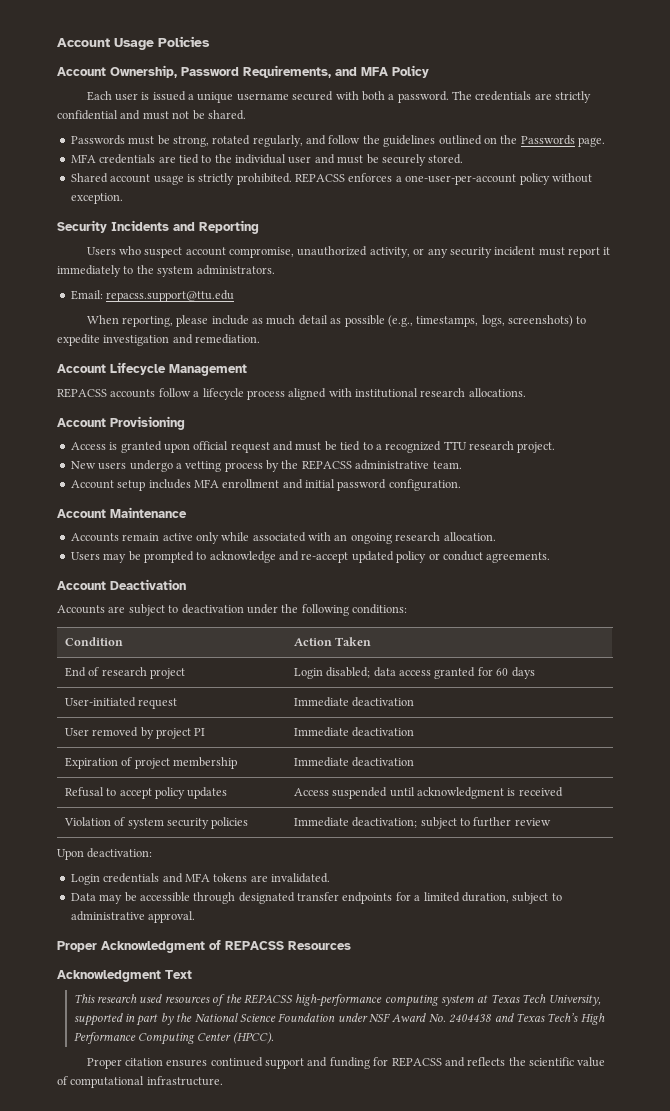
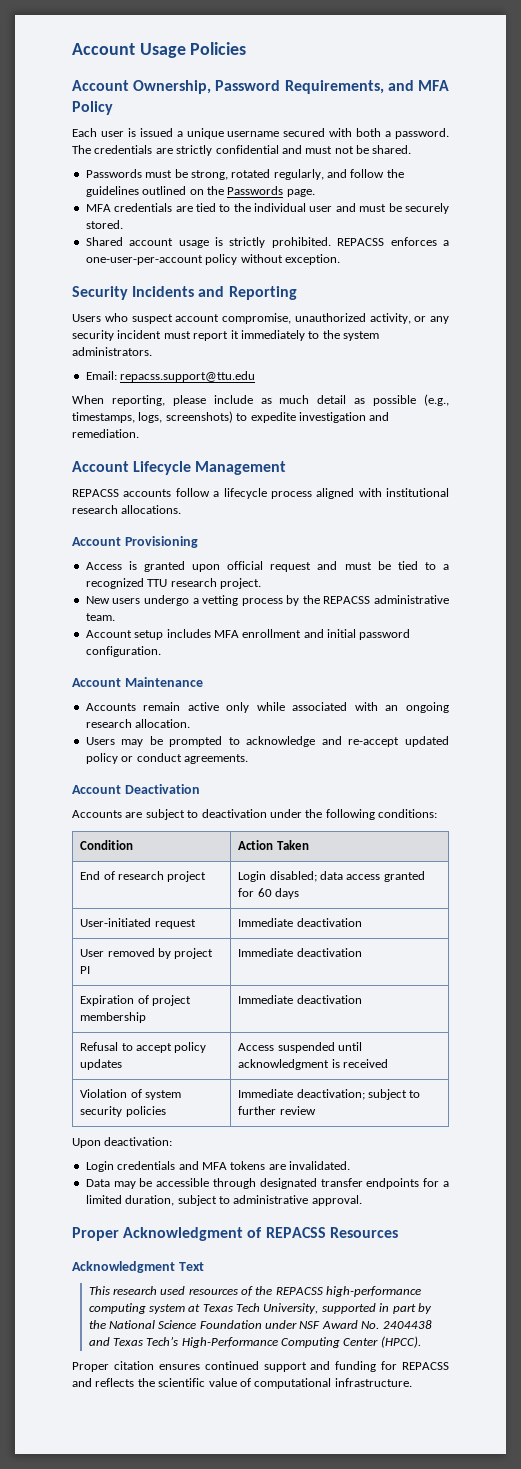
[580,1013,605,1025] [73,1032,136,1044] High Performance -> [181,1337,278,1348] High-Performance

